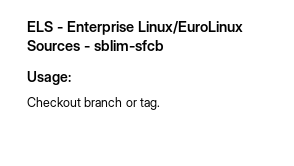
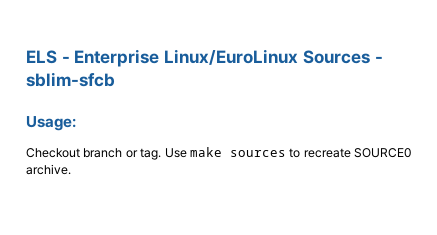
(161, 104) none -> [164,147,411,158] [26,164,71,175] Use make sources to recreate SOURCE0 archive.

